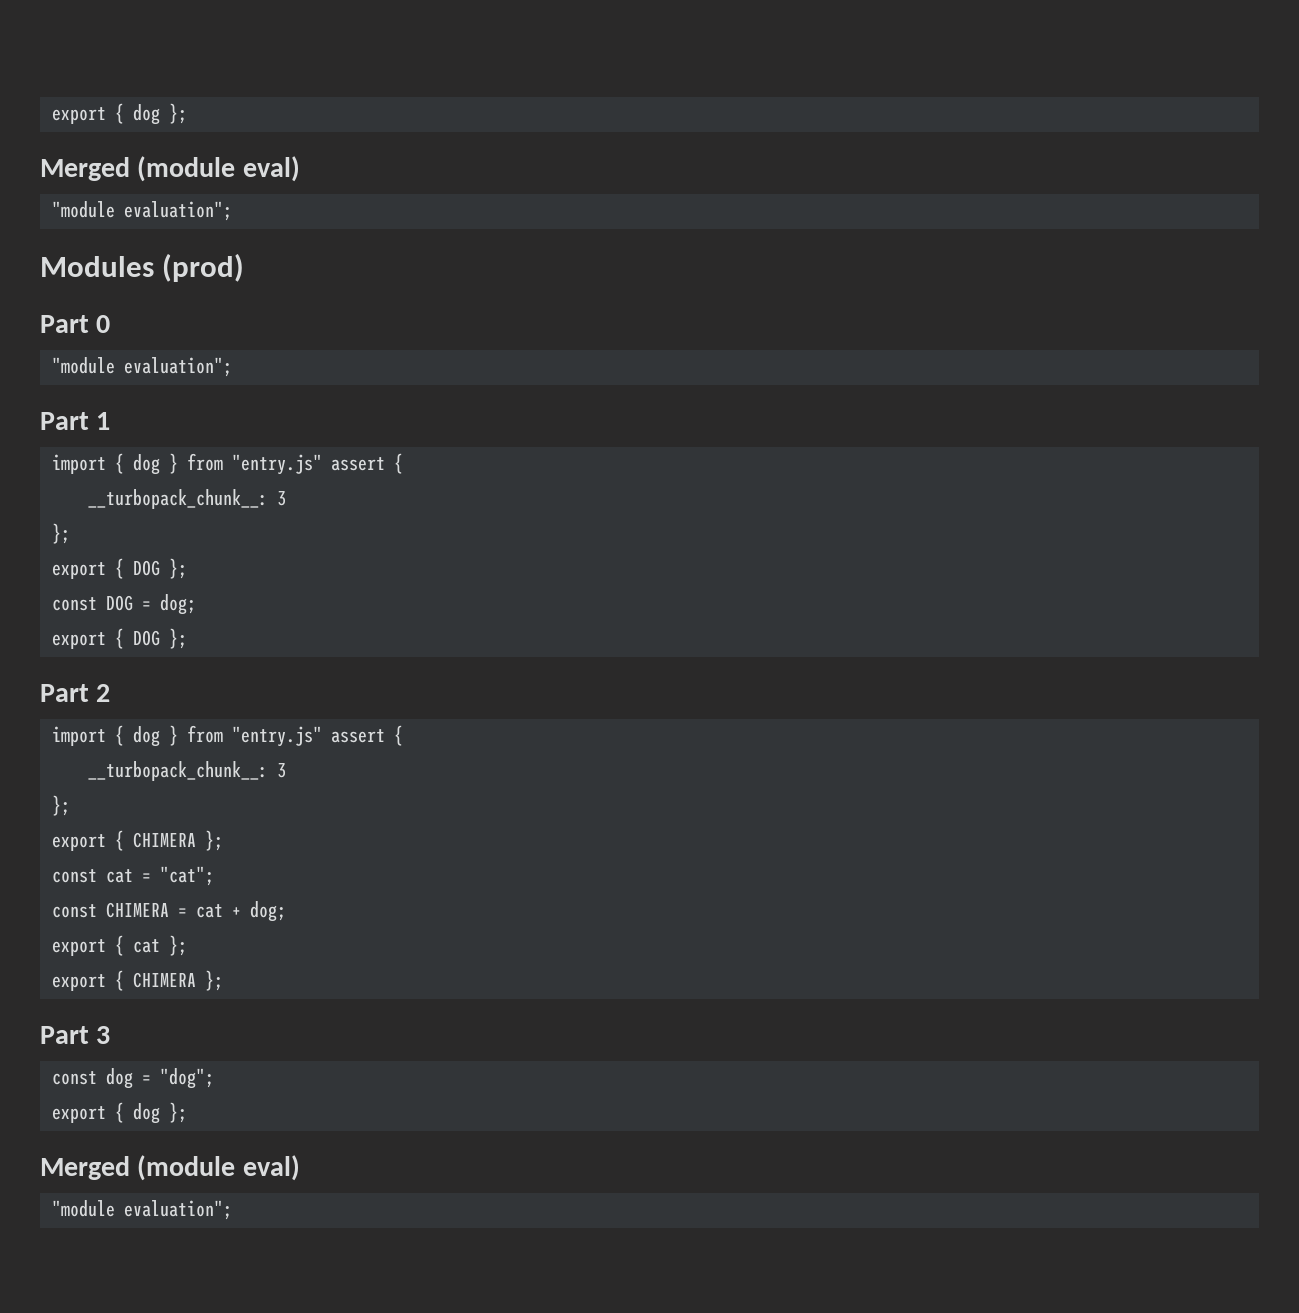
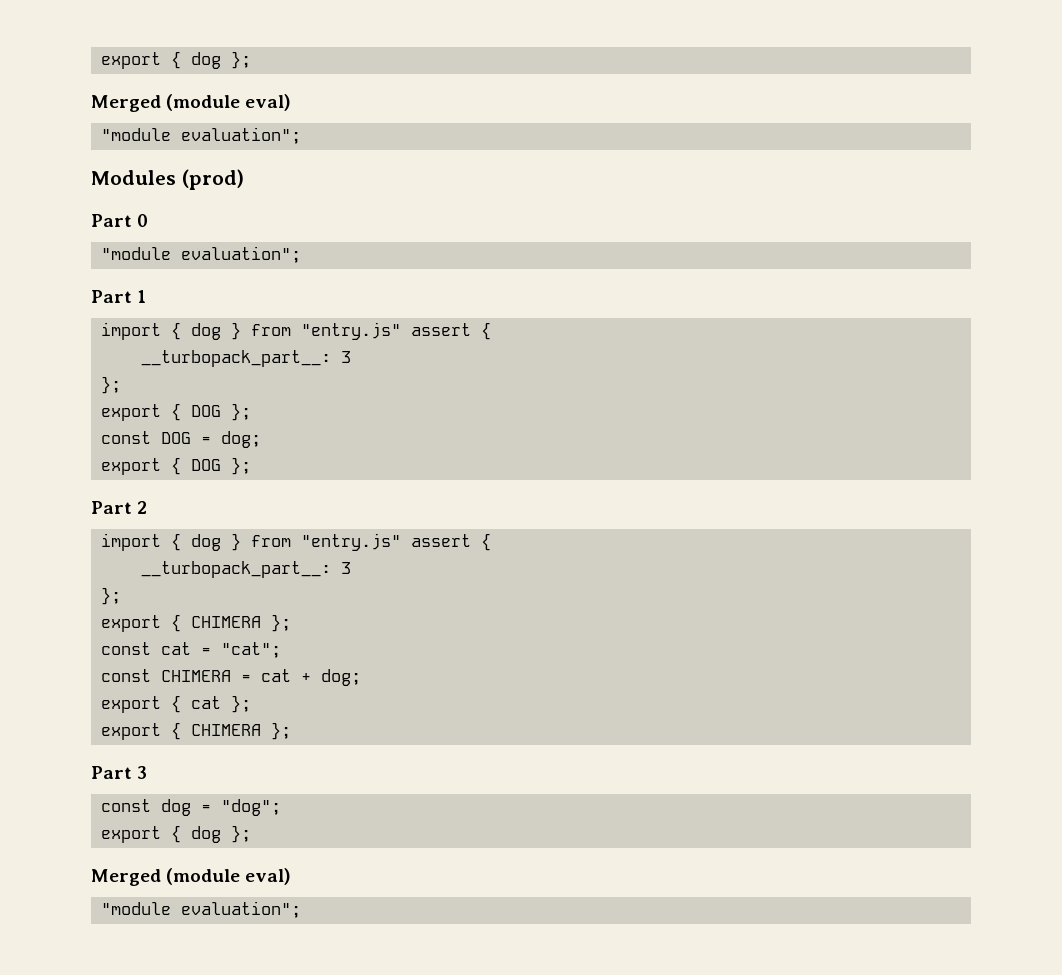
[88,489,269,509] __turbopack_chunk__: -> [140,350,331,367] __turbopack_part__:
[88,761,269,781] __turbopack_chunk__: -> [140,561,331,578] __turbopack_part__:

